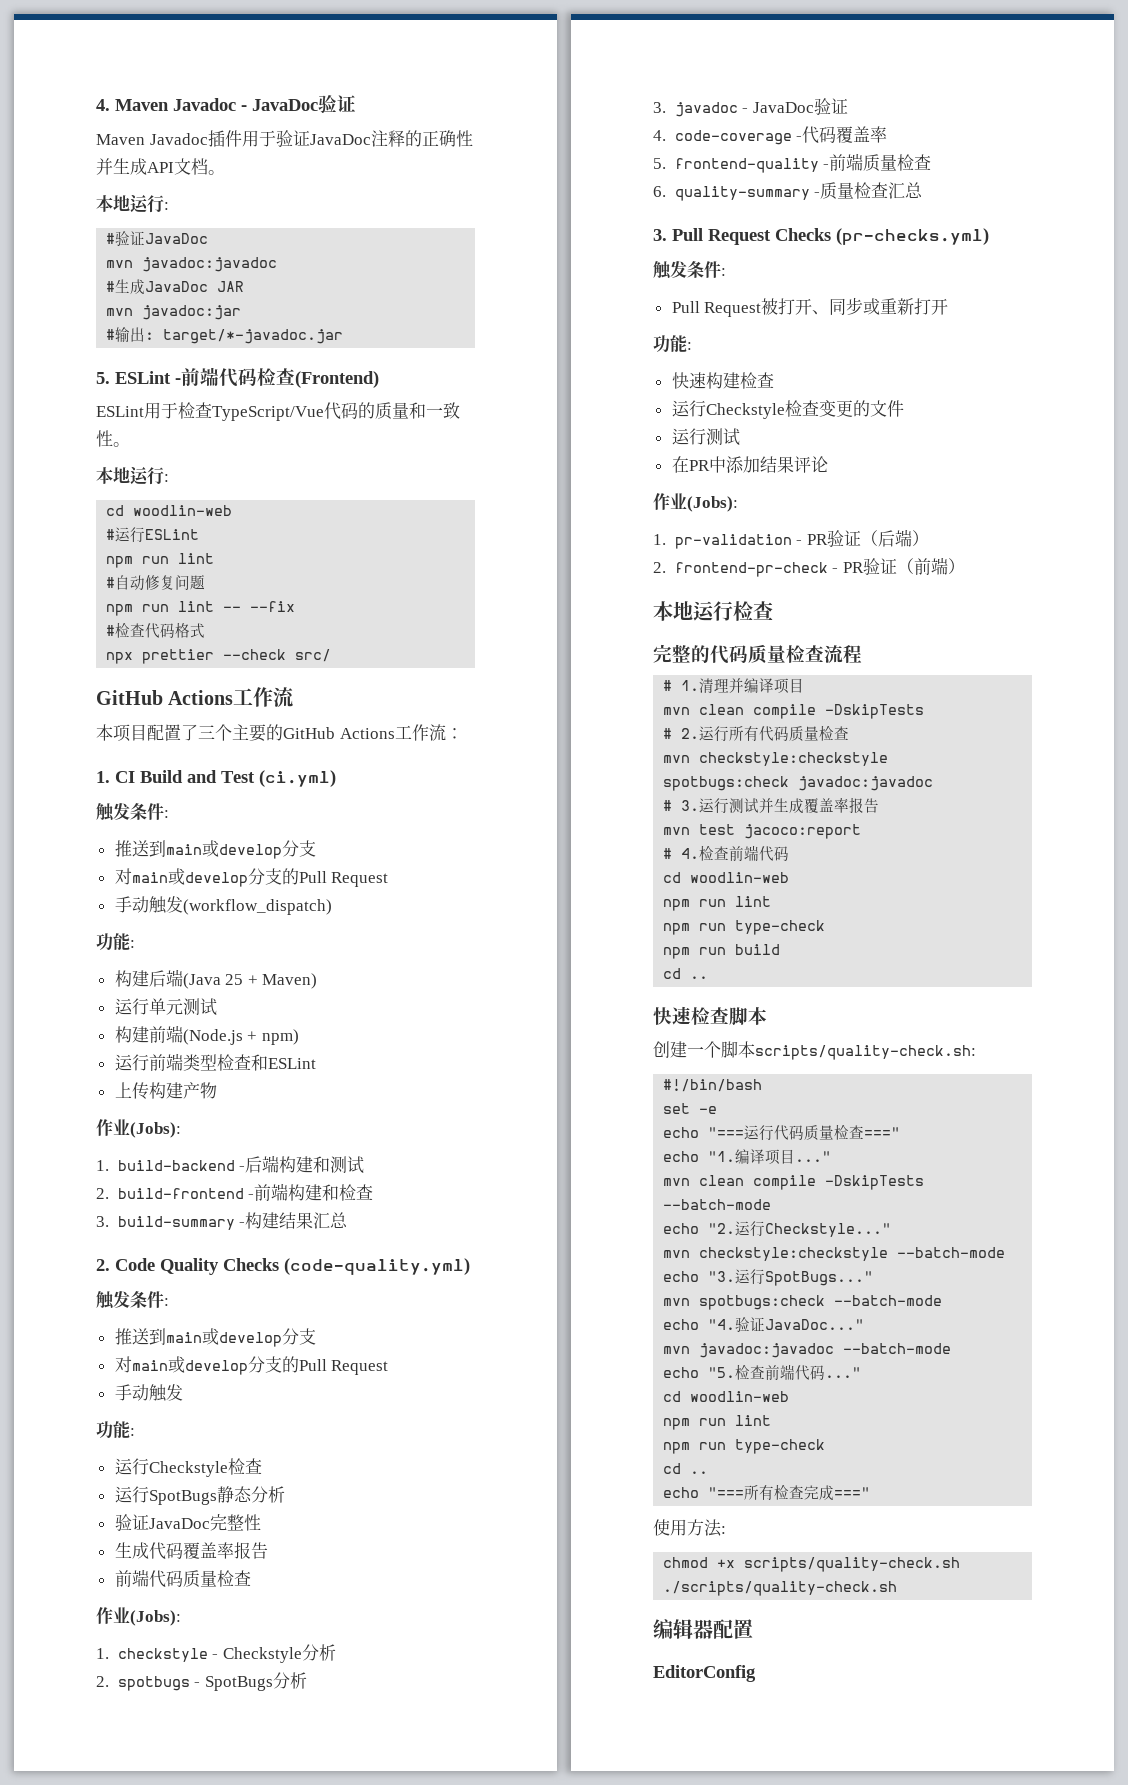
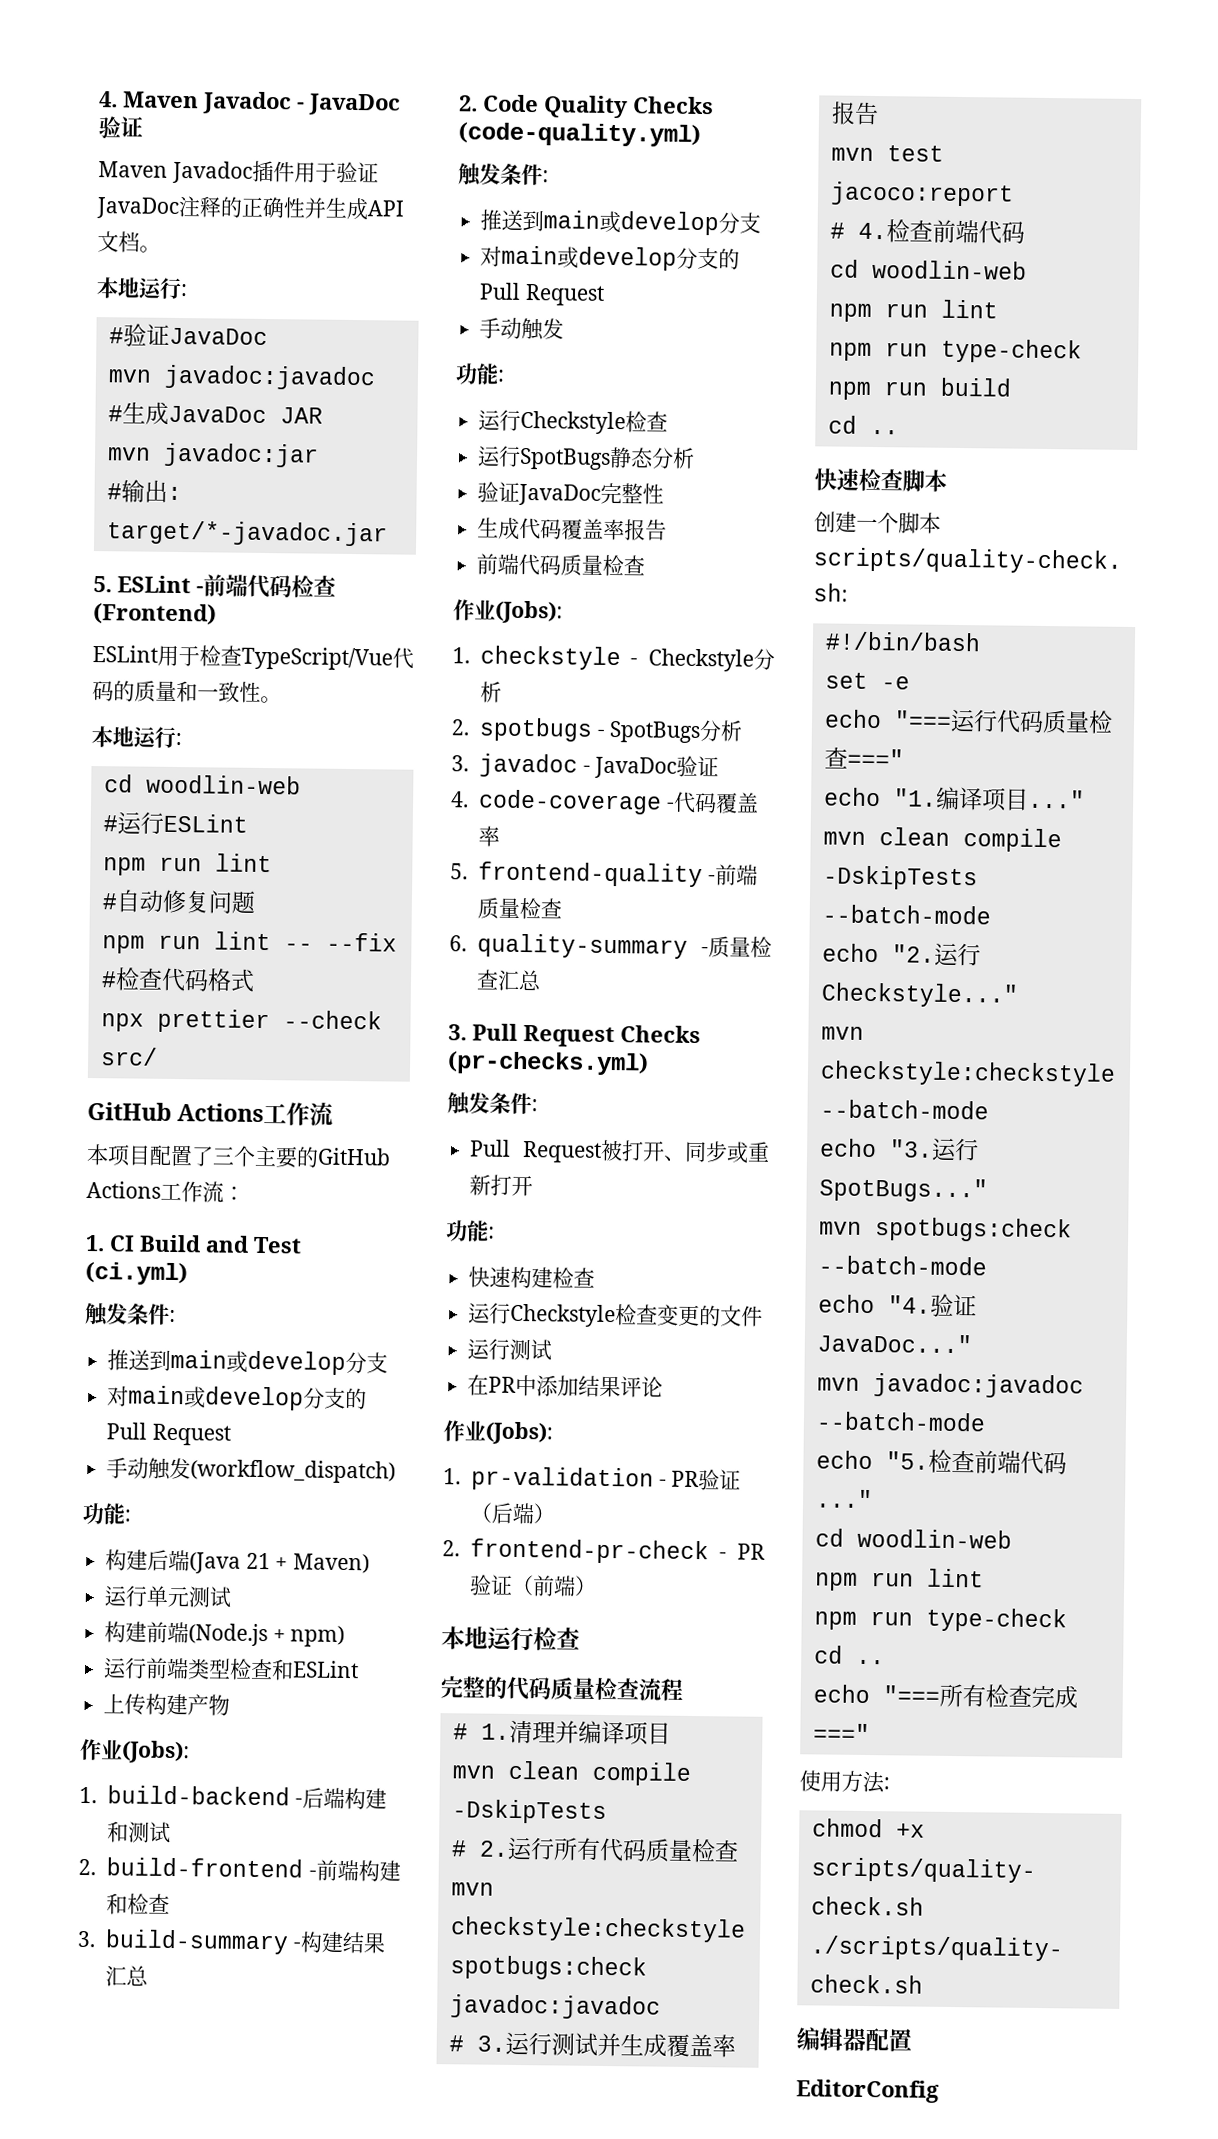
[225,974,244,985] 25 -> [245,1552,271,1570] 21

